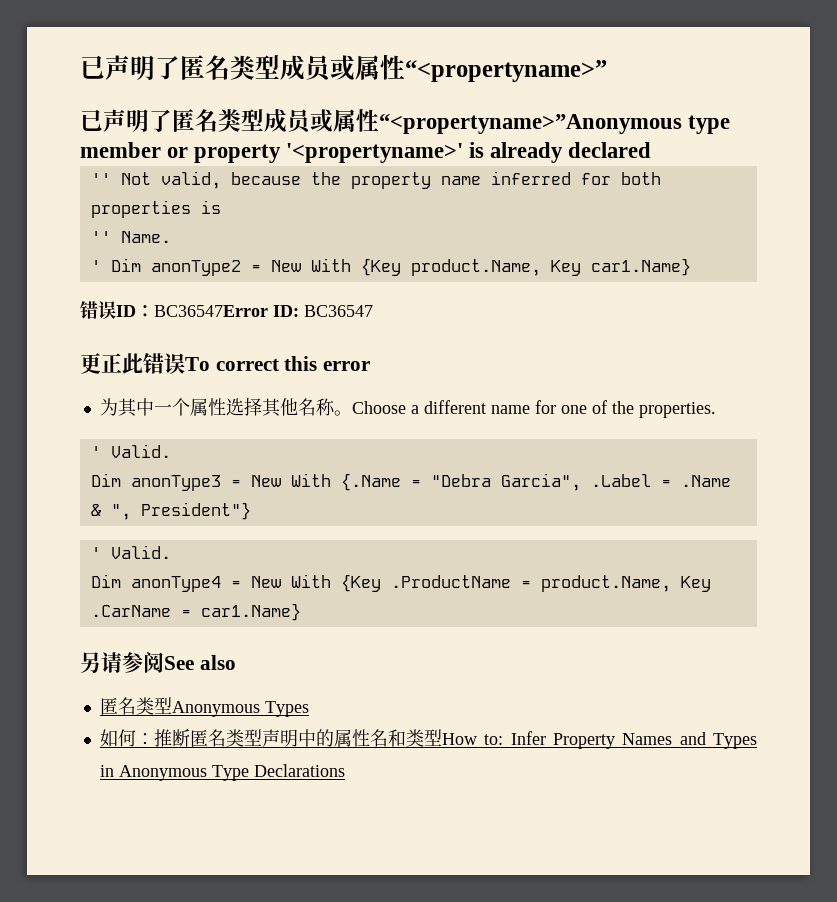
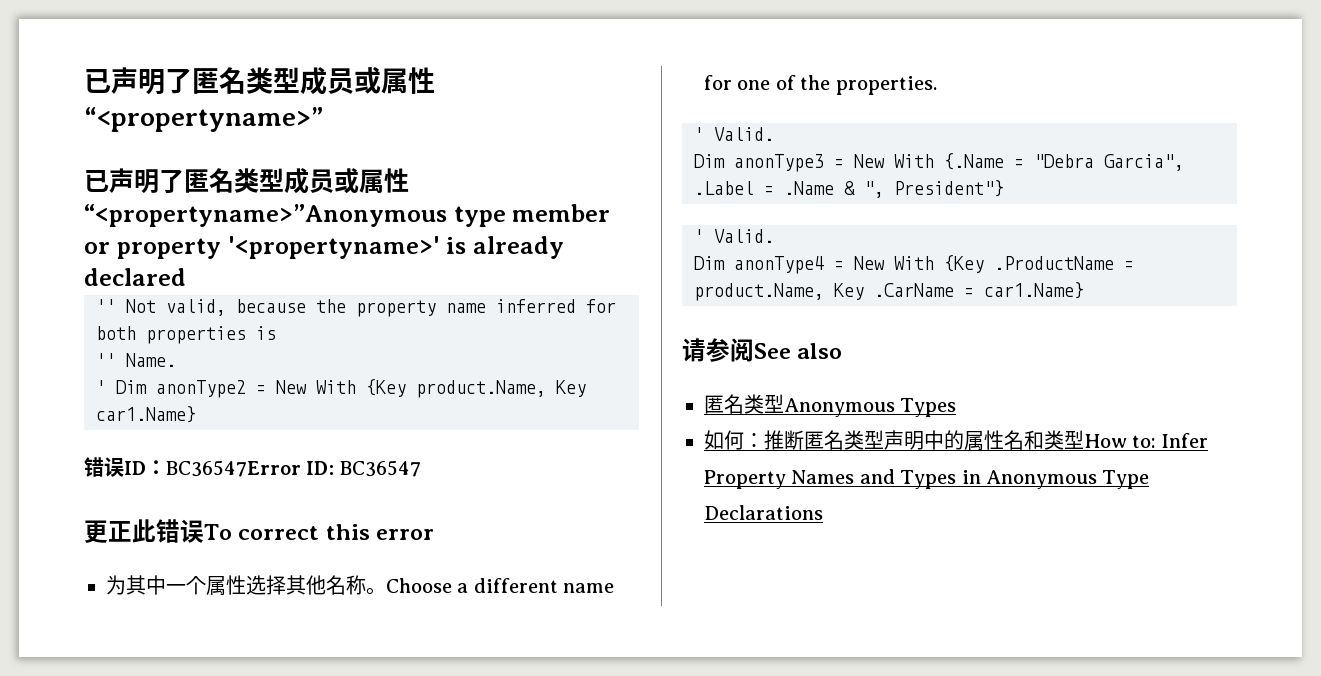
[80,652,101,673] 另 -> (1084, 290) none

